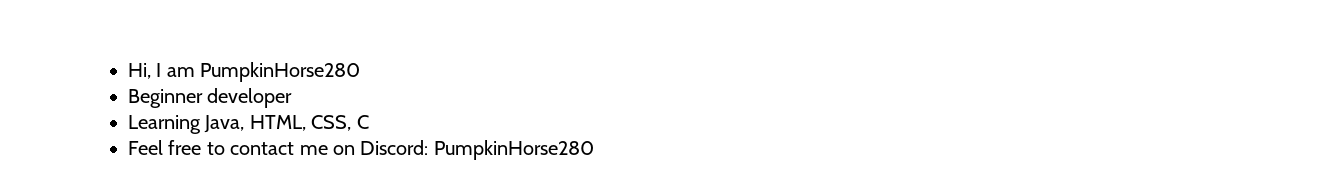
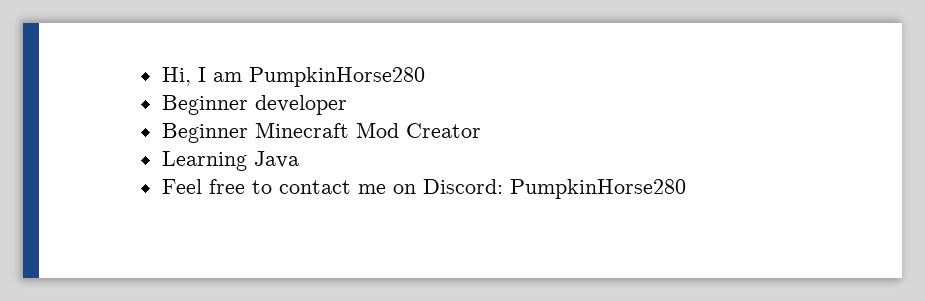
[128,115,369,134] Learning Java, HTML, CSS, C -> [161,122,481,143] [161,151,299,171] Beginner Minecraft Mod Creator // Learning Java

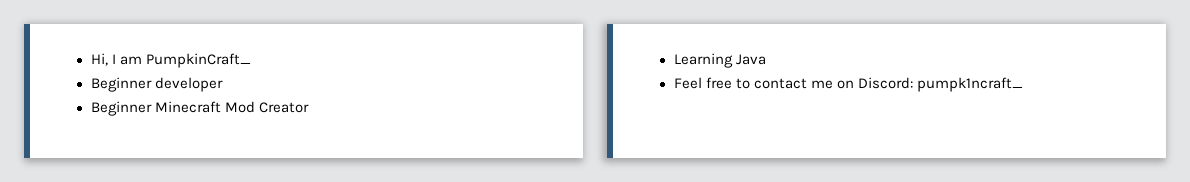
[248,67,425,87] PumpkinHorse280 -> [145,53,251,68] PumpkinCraft_
[509,179,686,199] PumpkinHorse280 -> [916,77,1023,92] pumpk1ncraft_

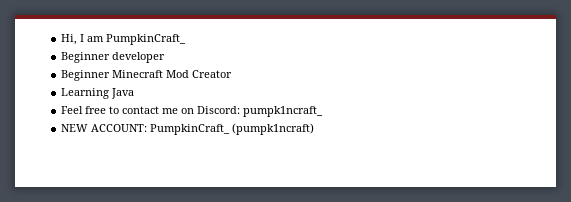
(1023, 84) none -> [61,123,315,135] // NEW ACCOUNT: PumpkinCraft_ (pumpk1ncraft)

